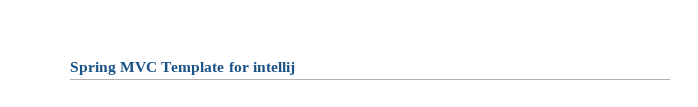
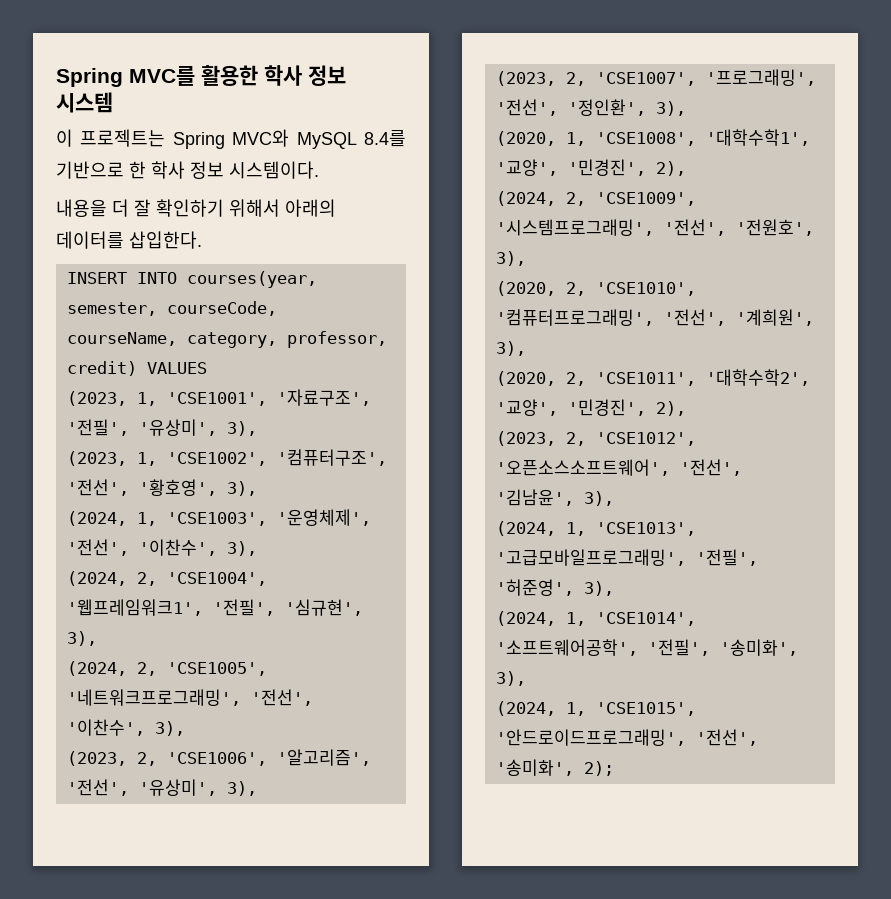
[70,62,295,75] Spring MVC Template for intellij -> [56,65,346,87] [56,92,113,113] [56,129,406,149] [56,161,319,179] [56,199,336,217] [56,231,202,249] [66,271,317,288] [66,301,277,316] [66,331,387,348] [66,361,207,376] [66,389,371,406] [66,419,257,436] [66,449,387,466] [66,479,257,496] [66,509,371,526] [66,539,257,556] [66,571,267,586] [66,599,363,616] [66,631,97,646] [66,661,267,676] [66,689,313,706] [66,719,185,736] [66,749,371,766] [66,779,257,796] [495,69,816,86] [495,99,686,116] [495,129,810,146] [495,159,686,176] [495,191,696,206] [495,219,814,236] [495,251,526,266] [495,281,696,296] [495,309,814,326] [495,341,526,356] [495,369,810,386] [495,399,686,416] [495,431,696,446] [495,459,742,476] [495,489,614,506] [495,521,696,536] [495,549,758,566] [495,579,614,596] [495,611,696,626] [495,639,798,656] [495,671,526,686] [495,701,696,716] [495,729,758,746] [495,759,614,776] Spring MVC를 활용한 학사 정보 시스템 // 이 프로젝트는 Spring MVC와 MySQL 8.4를 기반으로 한 학사 정보 시스템이다. // 내용을 더 잘 확인하기 위해서 아래의 데이터를 삽입한다. // INSERT INTO courses(year, semester, courseCode, courseName, category, professor, credit) VALUES // (2023, 1, 'CSE1001', '자료구조', '전필', '유상미', 3), // (2023, 1, 'CSE1002', '컴퓨터구조', '전선', '황호영', 3), // (2024, 1, 'CSE1003', '운영체제', '전선', '이찬수', 3), // (2024, 2, 'CSE1004', '웹프레임워크1', '전필', '심규현', 3), // (2024, 2, 'CSE1005', '네트워크프로그래밍', '전선', '이찬수', 3), // (2023, 2, 'CSE1006', '알고리즘', '전선', '유상미', 3), // (2023, 2, 'CSE1007', '프로그래밍', '전선', '정인환', 3), // (2020, 1, 'CSE1008', '대학수학1', '교양', '민경진', 2), // (2024, 2, 'CSE1009', '시스템프로그래밍', '전선', '전원호', 3), // (2020, 2, 'CSE1010', '컴퓨터프로그래밍', '전선', '계희원', 3), // (2020, 2, 'CSE1011', '대학수학2', '교양', '민경진', 2), // (2023, 2, 'CSE1012', '오픈소스소프트웨어', '전선', '김남윤', 3), // (2024, 1, 'CSE1013', '고급모바일프로그래밍', '전필', '허준영', 3), // (2024, 1, 'CSE1014', '소프트웨어공학', '전필', '송미화', 3), // (2024, 1, 'CSE1015', '안드로이드프로그래밍', '전선', '송미화', 2);

